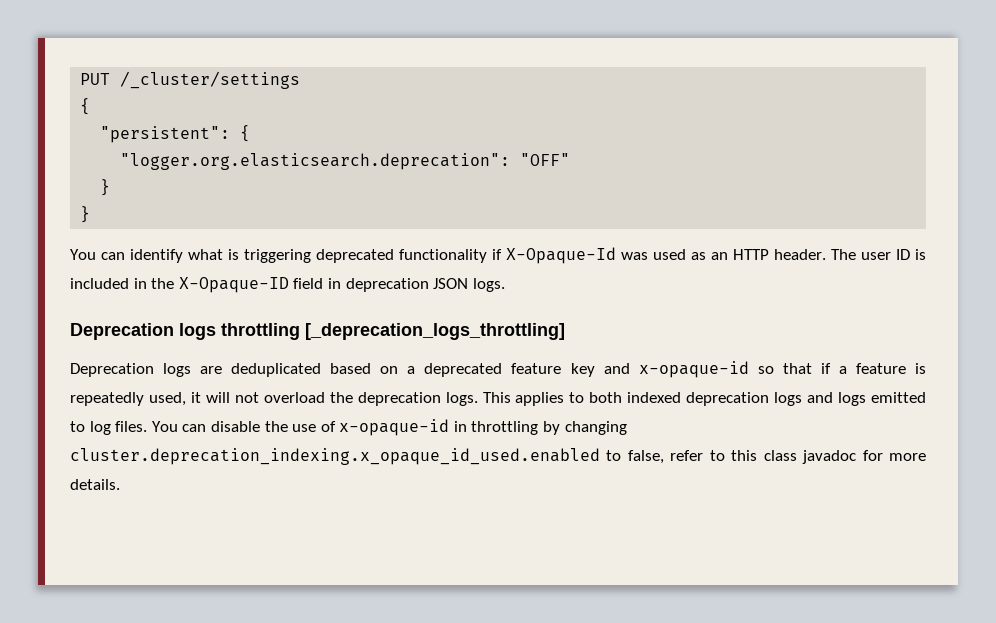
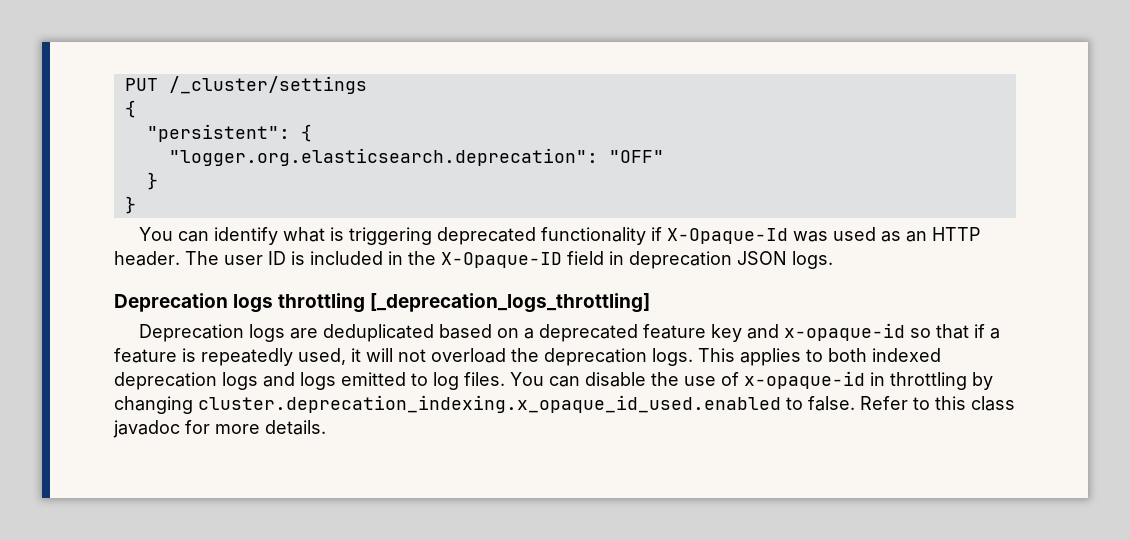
[627,450,704,464] false, refer -> [808,396,908,411] false. Refer

